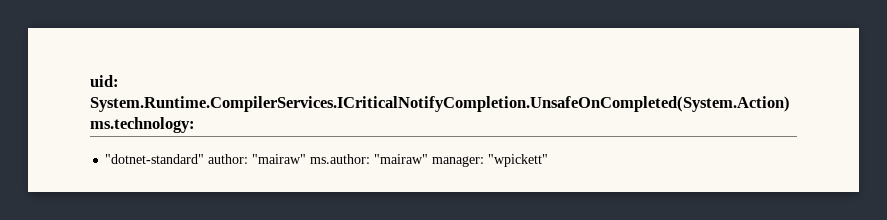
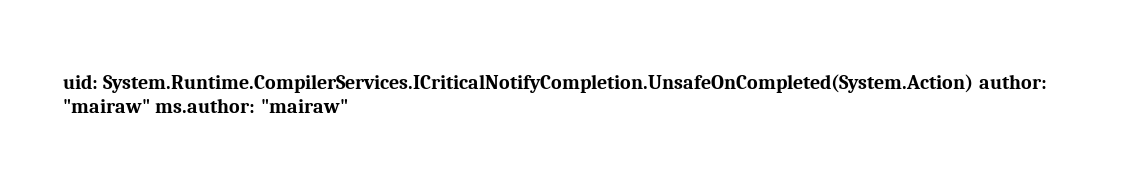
[90,117,195,133] [105,154,205,164] ms.technology: // "dotnet-standard" -> (974, 83) none
[432,154,549,167] manager: "wpickett" -> (348, 106) none

